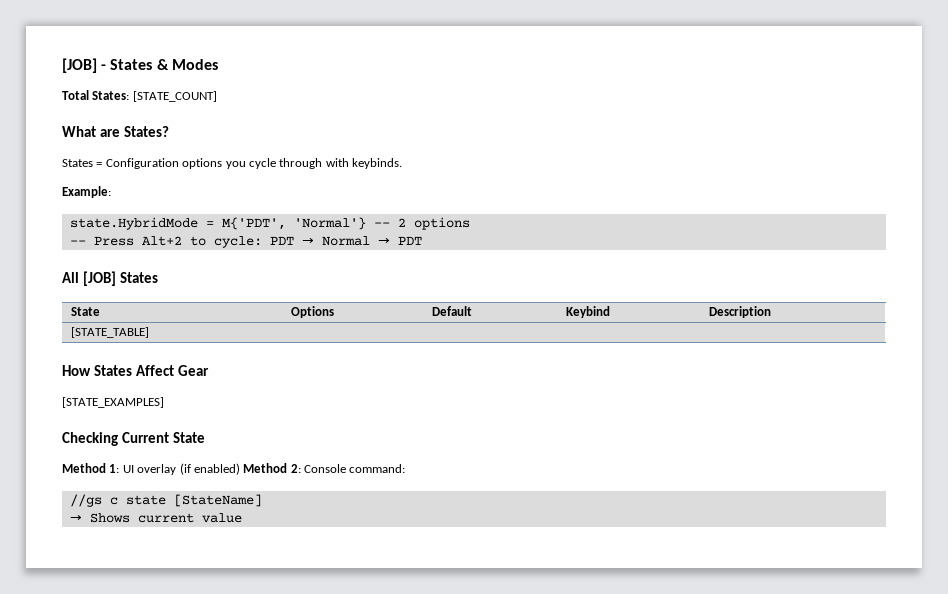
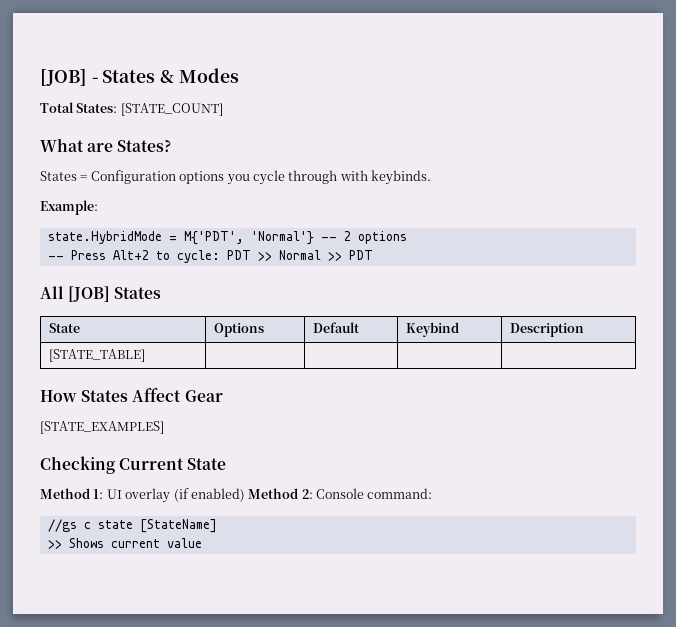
[301,236,390,246] → Normal → -> [257,250,342,261] >> Normal >>
[69,515,82,522] → -> [47,540,62,549] >>

